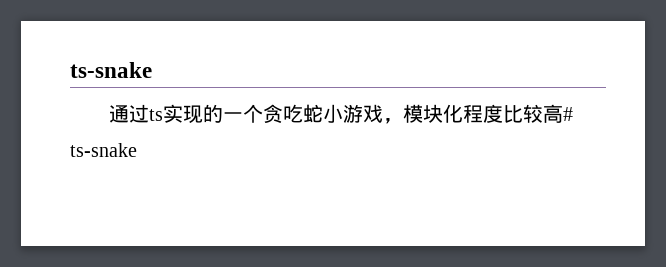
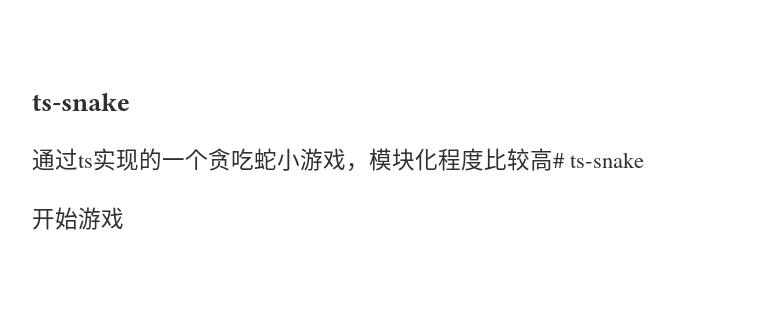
(137, 150) none -> [32,207,124,230] // 开始游戏

